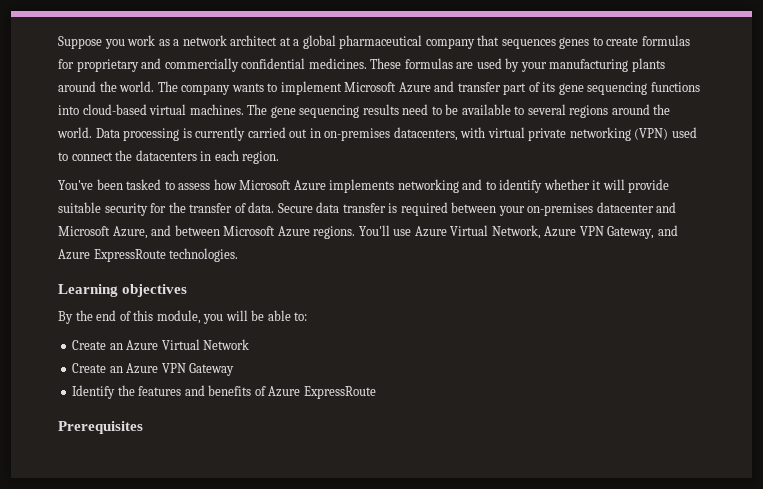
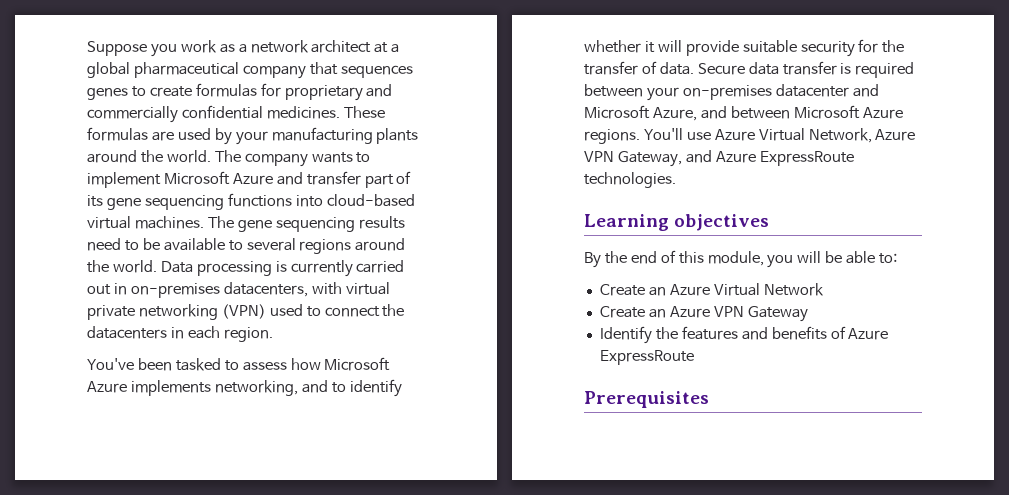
[397,179,459,193] networking -> [214,380,298,396] networking,

